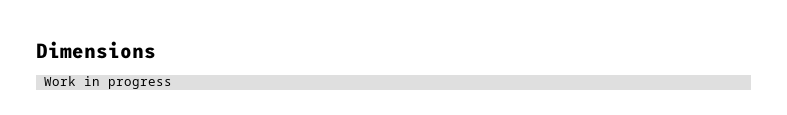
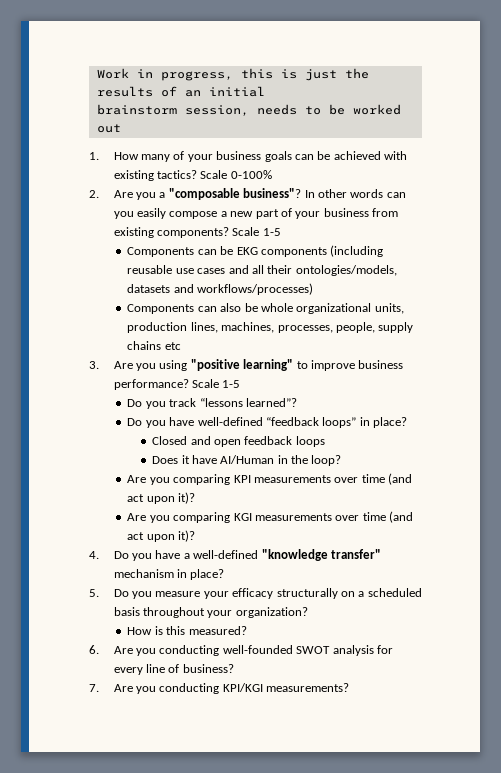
[36,41,156,59] Dimensions // -> (96, 73) none
[107,79,172,89] progress -> [160,68,369,81] [96,86,265,97] [96,104,401,116] [96,124,121,133] [89,151,408,162] [113,170,272,181] [89,188,406,200] [113,208,399,219] [113,227,281,238] [127,245,384,257] [127,265,397,276] [127,283,314,295] [127,303,404,314] [127,322,414,333] [127,341,181,350] [89,359,404,371] [113,379,241,390] [127,398,297,409] [127,417,408,428] [152,436,325,447] [152,455,342,466] [127,473,413,485] [127,492,196,504] [127,511,414,523] [127,530,196,542] [89,549,381,561] [113,569,225,580] [89,588,422,599] [113,607,308,618] [127,626,247,635] [89,645,393,656] [113,664,234,675] [89,683,350,694] progress, this is just the results of an initial // brainstorm session, needs to be worked out // 1. How many of your business goals can be achieved with existing tactics? Scale 0-100% // 2. Are you a "composable business"? In other words can you easily compose a new part of your business from existing components? Scale 1-5 // Components can be EKG components (including reusable use cases and all their ontologies/models, datasets and workflows/processes) // Components can also be whole organizational units, production lines, machines, processes, people, supply chains etc // 3. Are you using "positive learning" to improve business performance? Scale 1-5 // Do you track “lessons learned”? // Do you have well-defined “feedback loops” in place? // Closed and open feedback loops // Does it have AI/Human in the loop? // Are you comparing KPI measurements over time (and act upon it)? // Are you comparing KGI measurements over time (and act upon it)? // 4. Do you have a well-defined "knowledge transfer" mechanism in place? // 5. Do you measure your efficacy structurally on a scheduled basis throughout your organization? // How is this measured? // 6. Are you conducting well-founded SWOT analysis for every line of business? // 7. Are you conducting KPI/KGI measurements?

